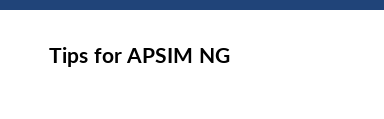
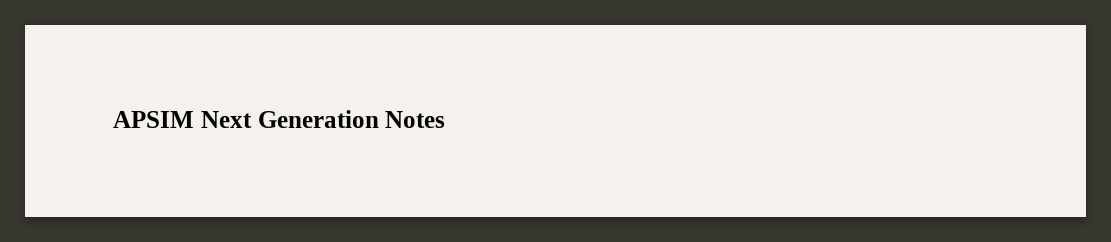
[49,47,230,67] Tips for APSIM NG -> [113,110,446,128] APSIM Next Generation Notes

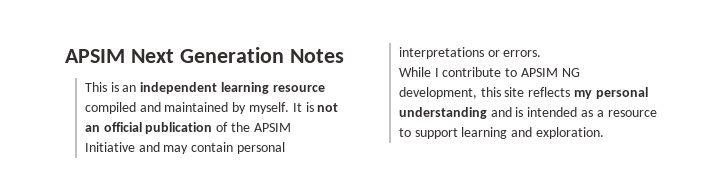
(446, 119) none -> [84,82,325,94] [84,102,339,114] [84,122,291,134] [84,142,285,154] [398,47,542,59] [398,67,580,77] [398,87,648,99] [398,107,657,119] [398,127,604,139] // This is an independent learning resource compiled and maintained by myself. It is not an official publication of the APSIM Initiative and may contain personal interpretations or errors. // While I contribute to APSIM NG development, this site reflects my personal understanding and is intended as a resource to support learning and exploration.

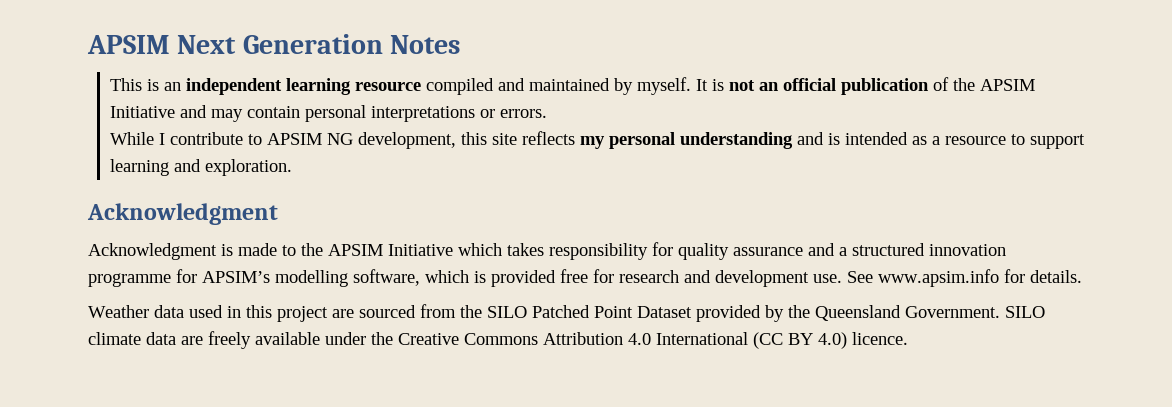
(604, 133) none -> [87,203,278,225] [88,242,1006,260] [88,269,1082,287] [88,304,1045,322] [88,331,908,349] // Acknowledgment // Acknowledgment is made to the APSIM Initiative which takes responsibility for quality assurance and a structured innovation programme for APSIM’s modelling software, which is provided free for research and development use. See www.apsim.info for details. // Weather data used in this project are sourced from the SILO Patched Point Dataset provided by the Queensland Government. SILO climate data are freely available under the Creative Commons Attribution 4.0 International (CC BY 4.0) licence.

